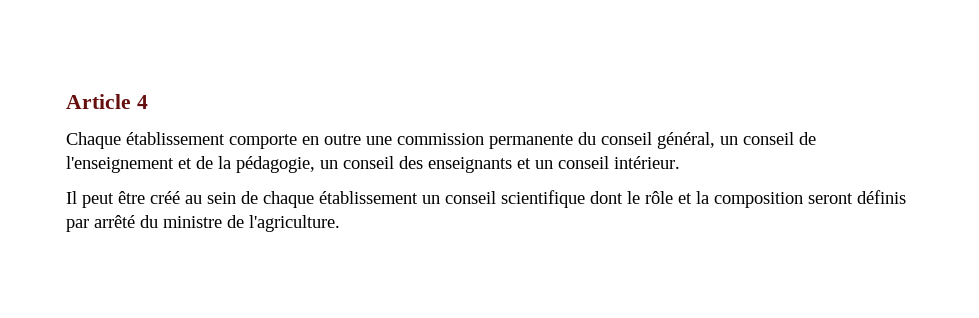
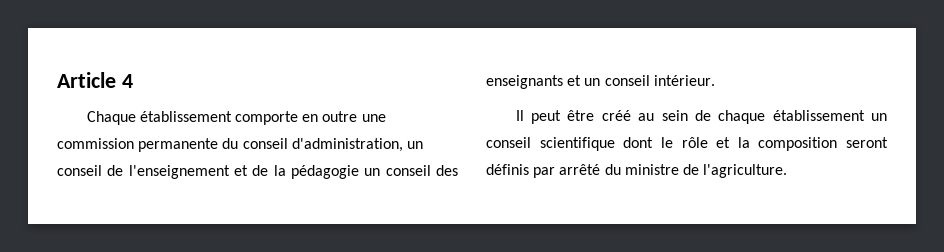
[657,132,715,149] général, -> [291,138,403,152] d'administration,
[236,156,315,173] pédagogie, -> [291,165,359,179] pédagogie

